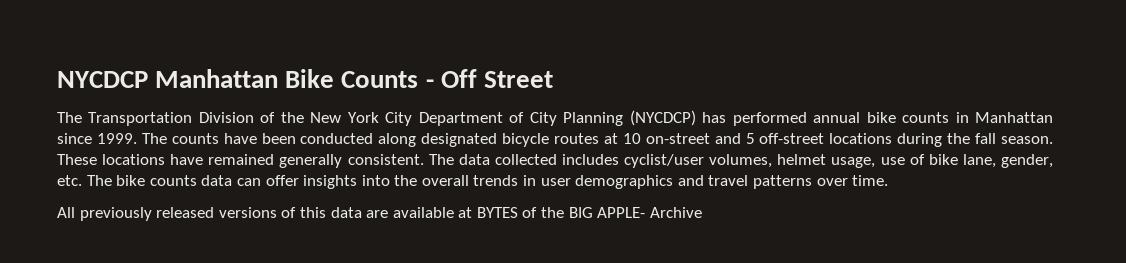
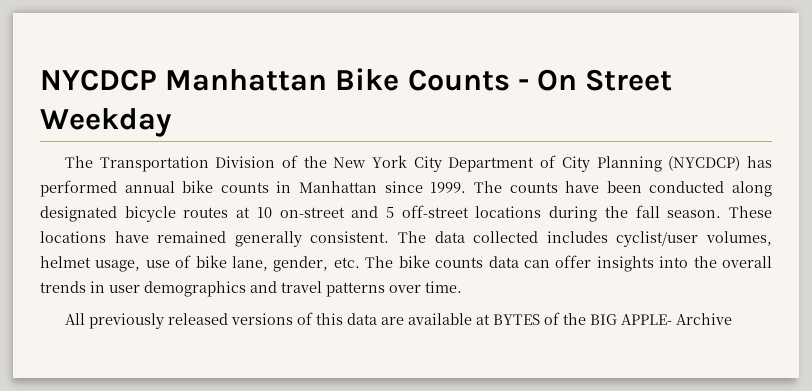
[440,69,477,88] Off -> [537,69,578,91] On
(553, 79) none -> [40,108,171,137] Weekday

